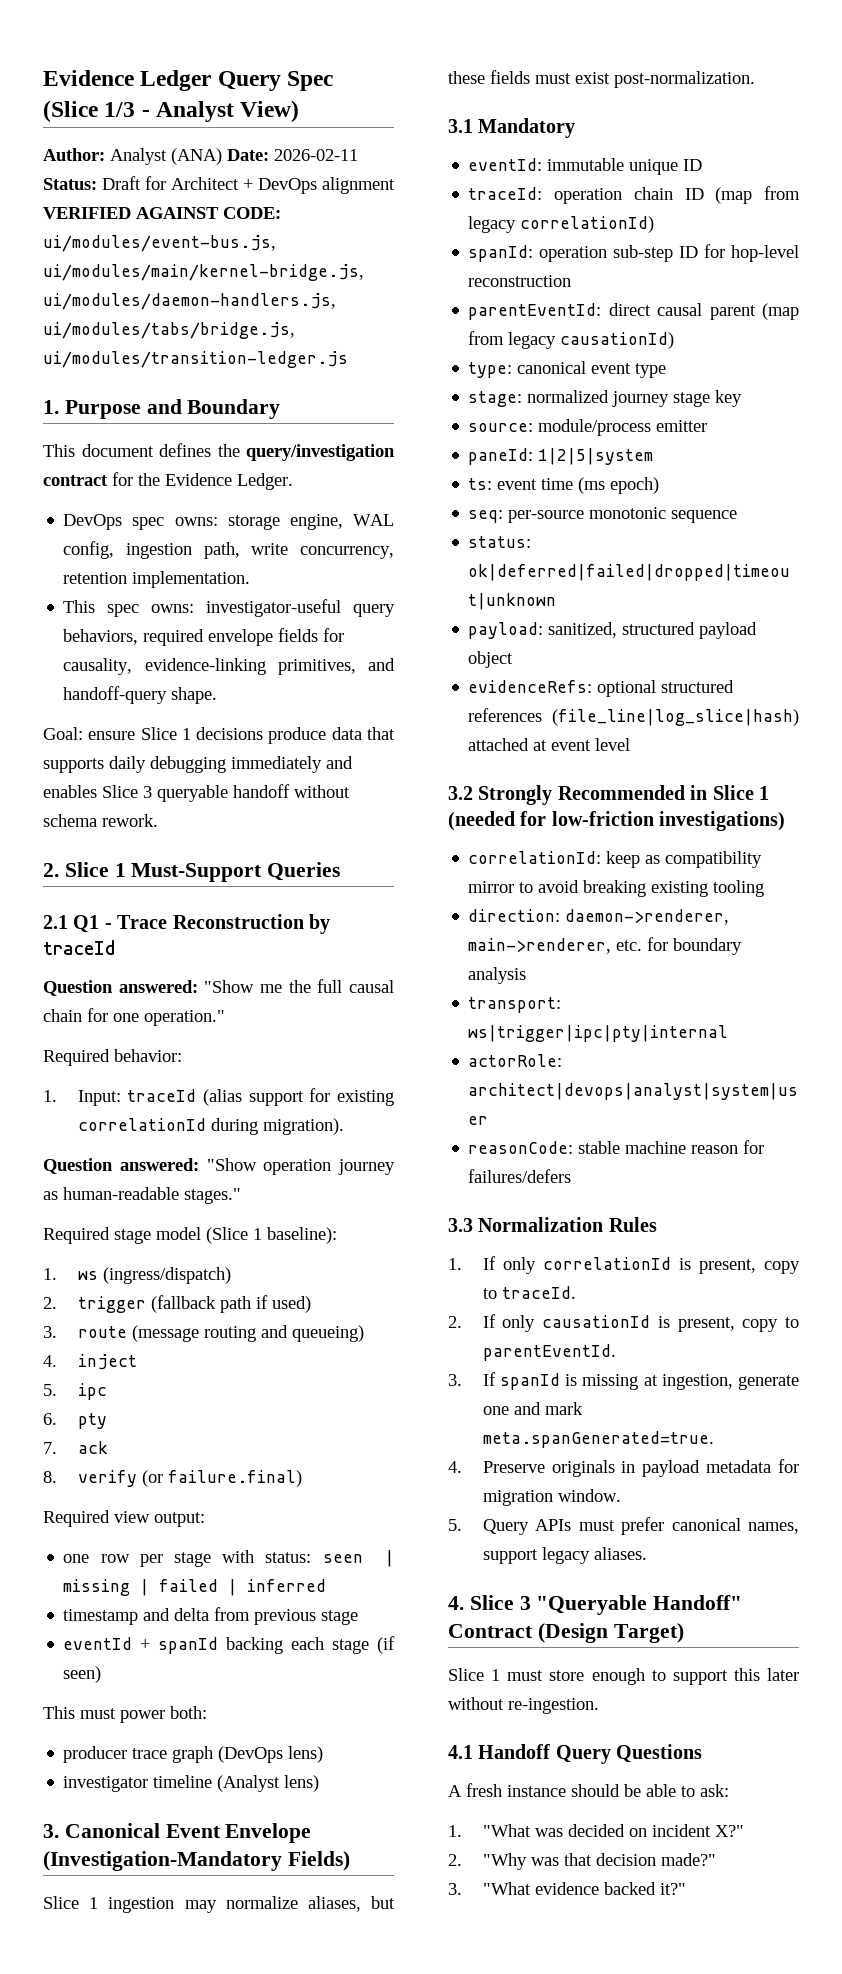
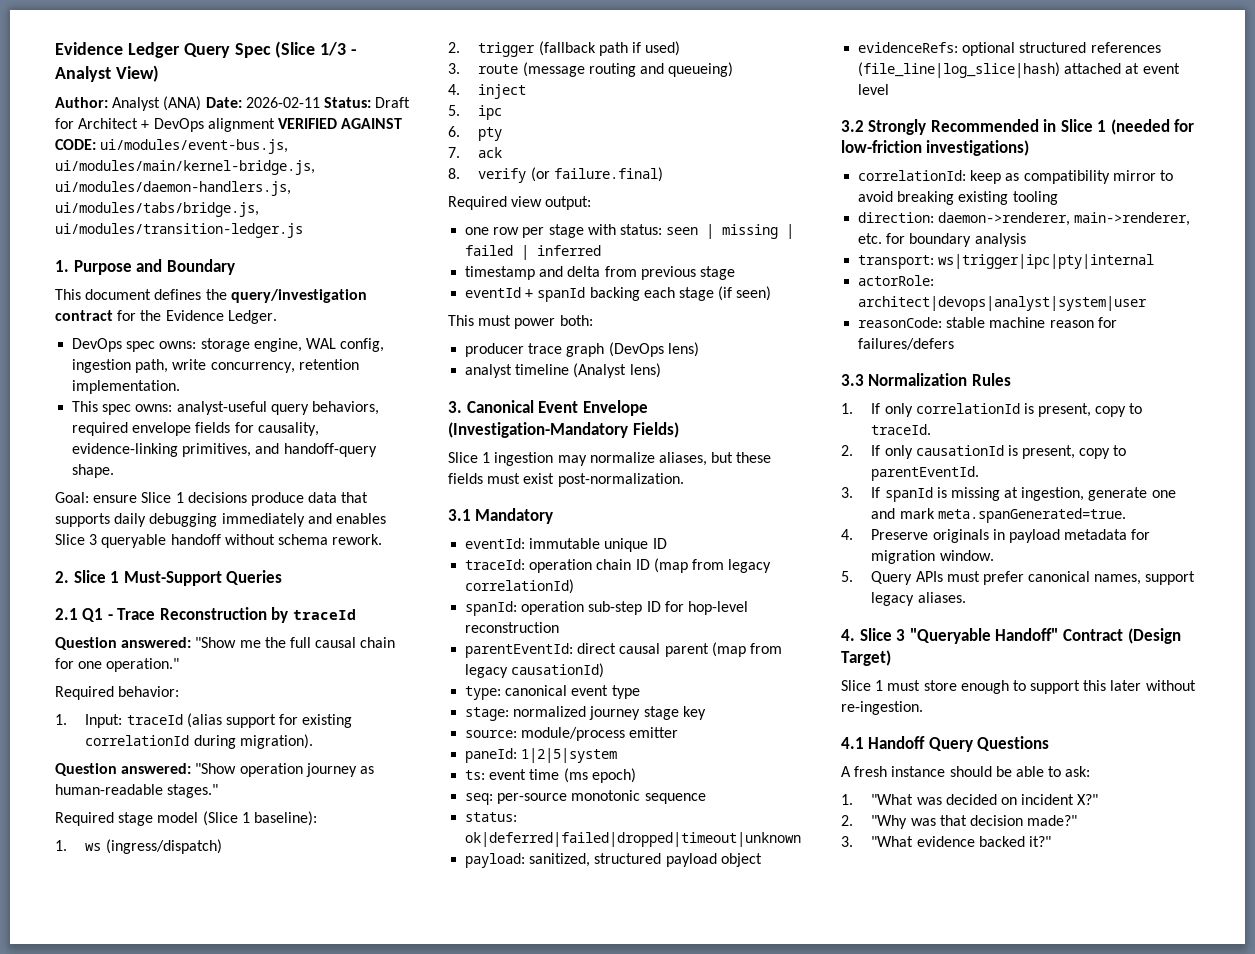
[206,599,342,617] investigator-useful -> [176,401,267,415] analyst-useful
[63,1776,149,1792] investigator -> [465,364,513,378] analyst

